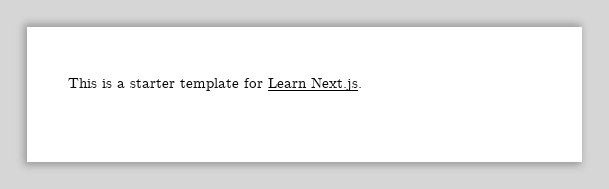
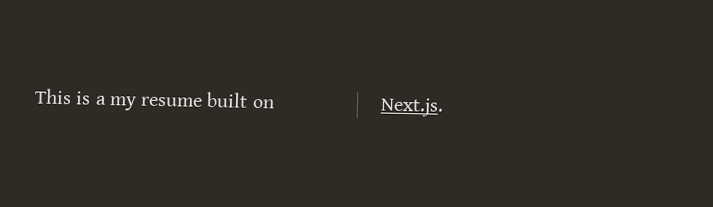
[130,78,307,91] starter template for Learn -> [108,91,275,111] my resume built on

